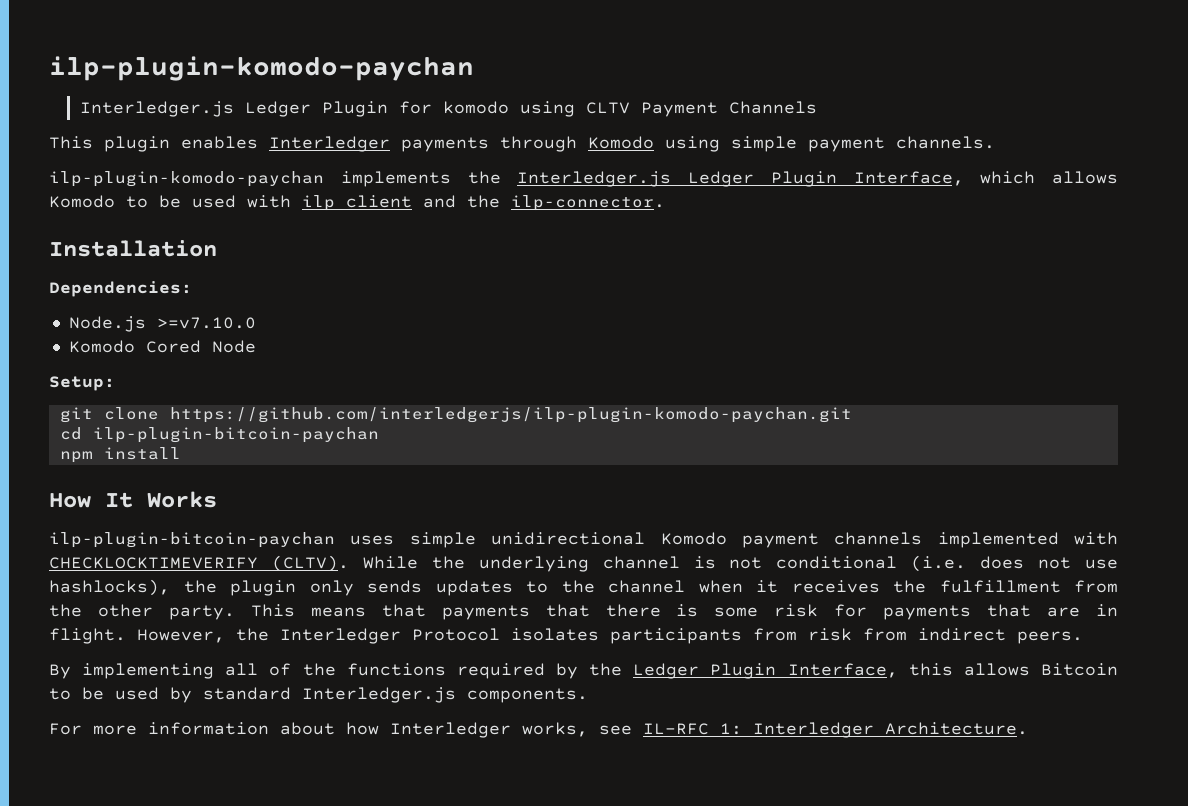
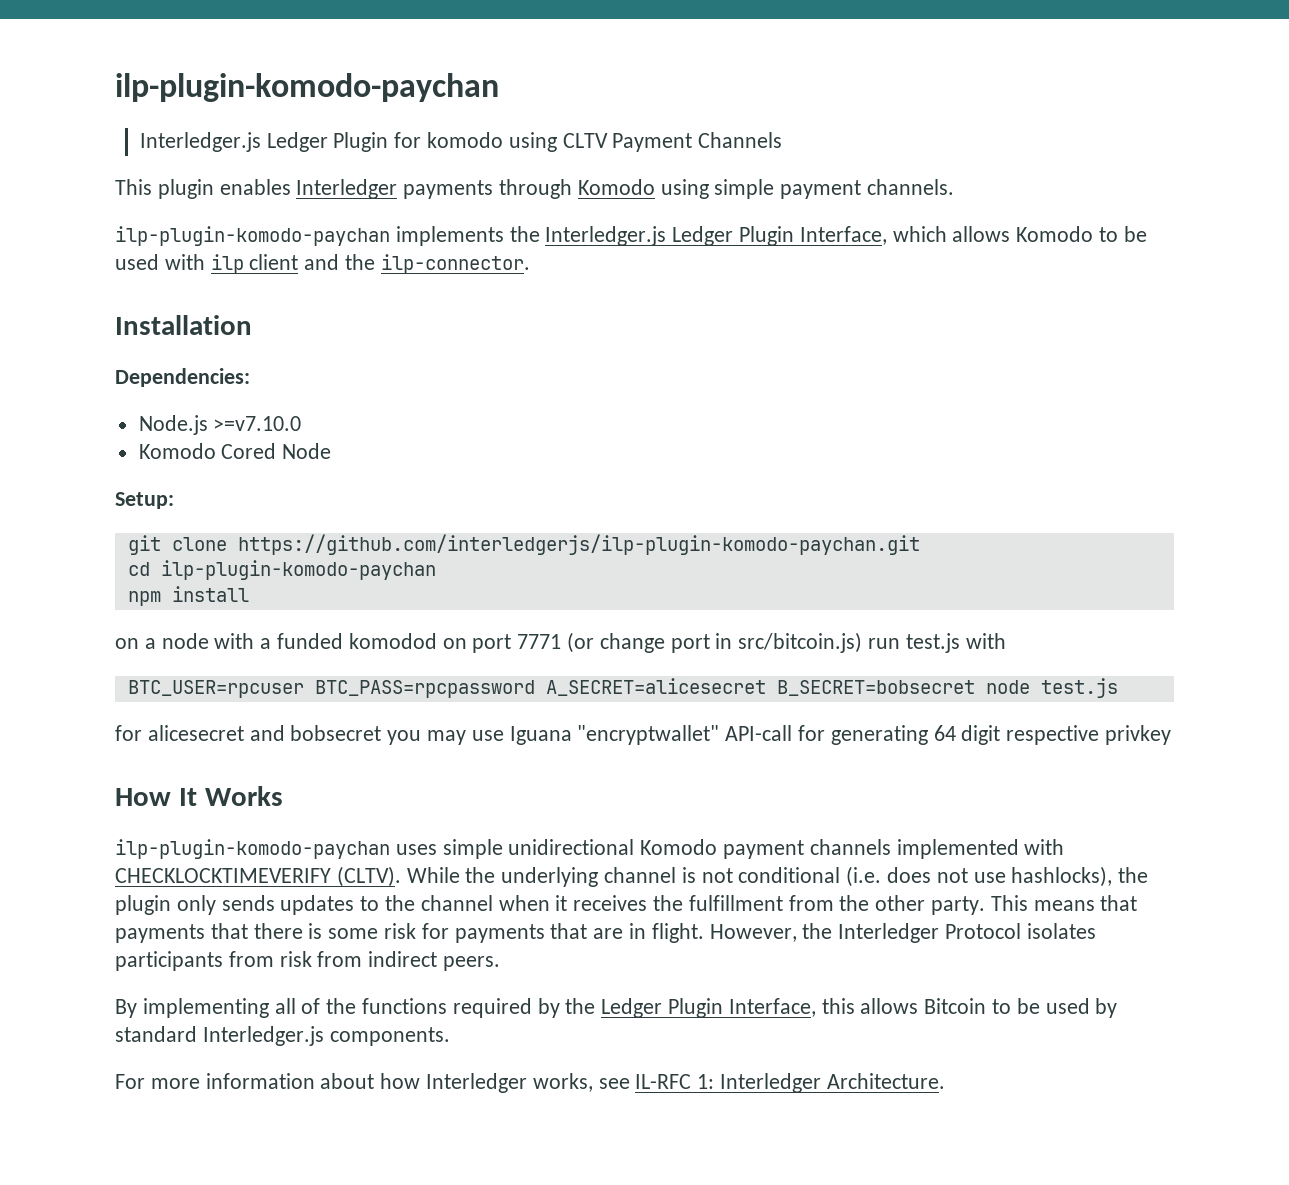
[92,427,379,443] ilp-plugin-bitcoin-paychan -> [160,560,436,580] ilp-plugin-komodo-paychan
(181, 453) none -> [115,632,1006,653] [127,678,1118,698] [115,725,1172,745] // on a node with a funded komodod on port 7771 (or change port in src/bitcoin.js) run test.js with // BTC_USER=rpcuser BTC_PASS=rpcpassword A_SECRET=alicesecret B_SECRET=bobsecret node test.js // for alicesecret and bobsecret you may use Iguana "encryptwallet" API-call for generating 64 digit respective privkey
[49,532,335,548] ilp-plugin-bitcoin-paychan -> [115,839,390,859] ilp-plugin-komodo-paychan

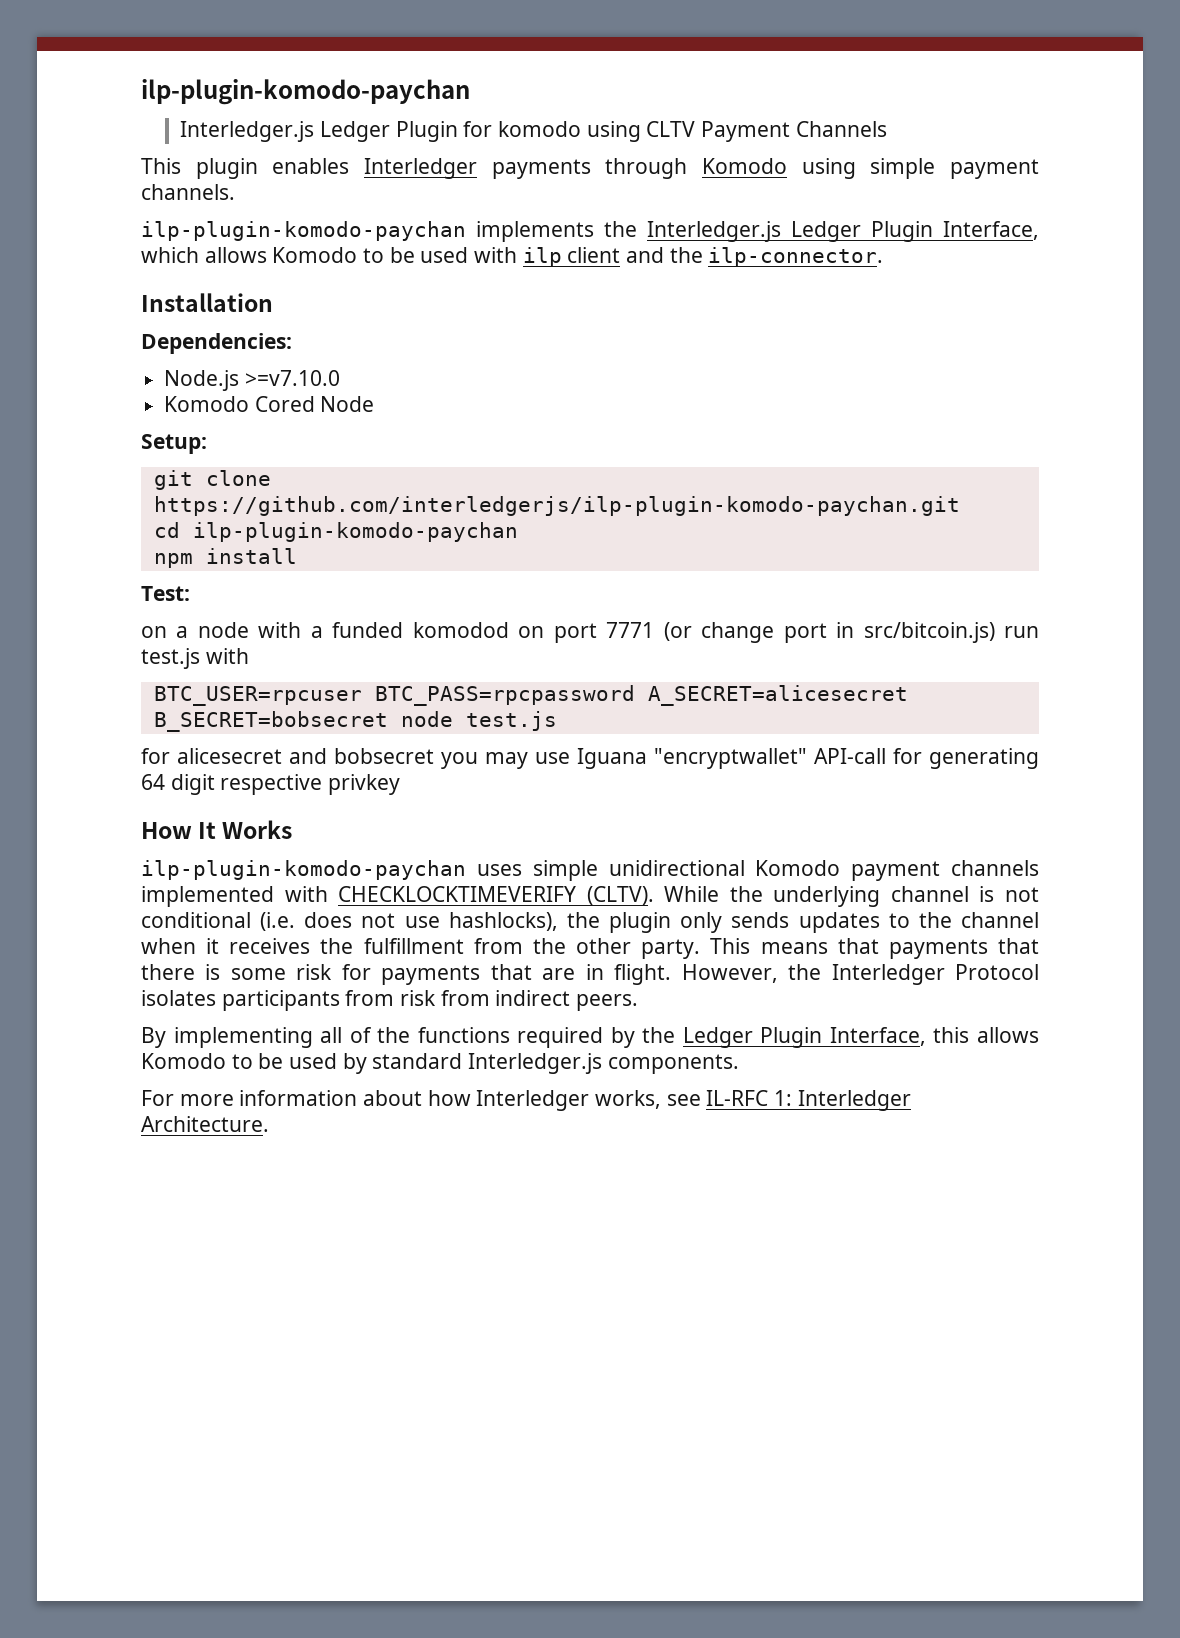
(249, 594) none -> [141,586,190,601] // Test:
[924,998,987,1014] Bitcoin -> [141,1053,226,1069] Komodo

